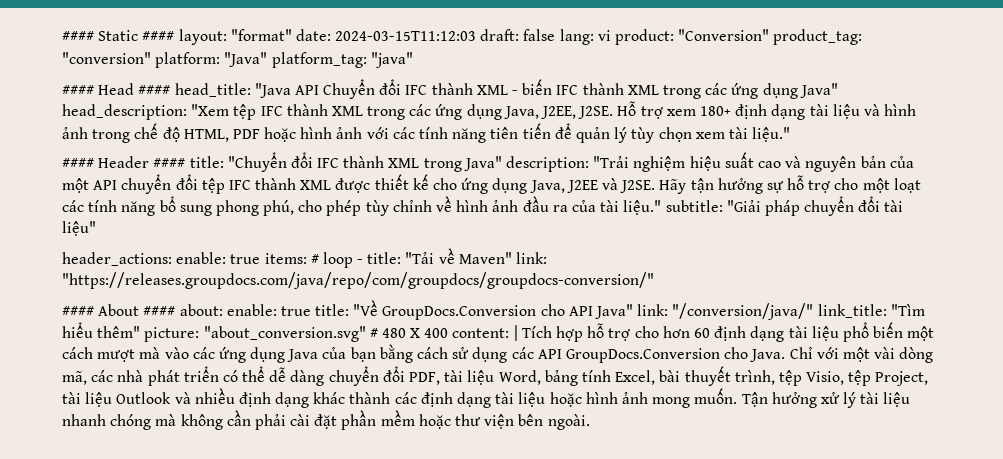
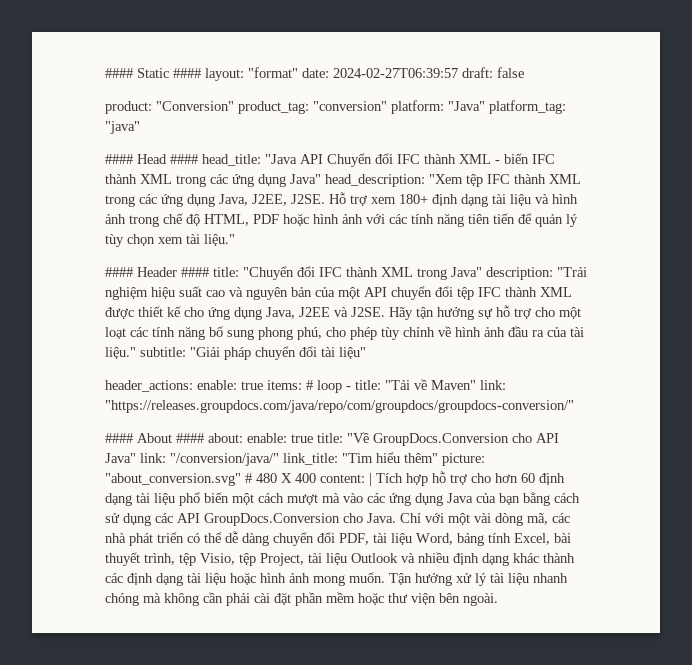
[335,31,477,41] 2024-03-15T11:12:03 -> [333,68,458,78] 2024-02-27T06:39:57
[559,29,611,45] lang: vi -> (524, 72) //

